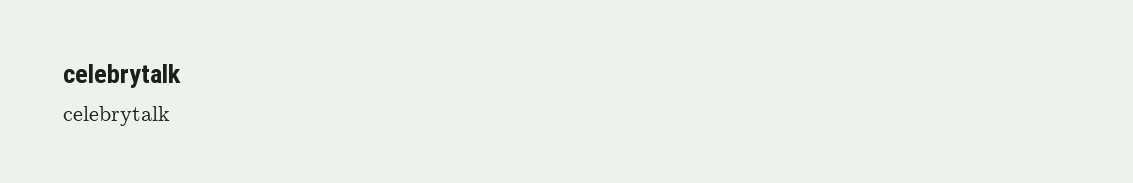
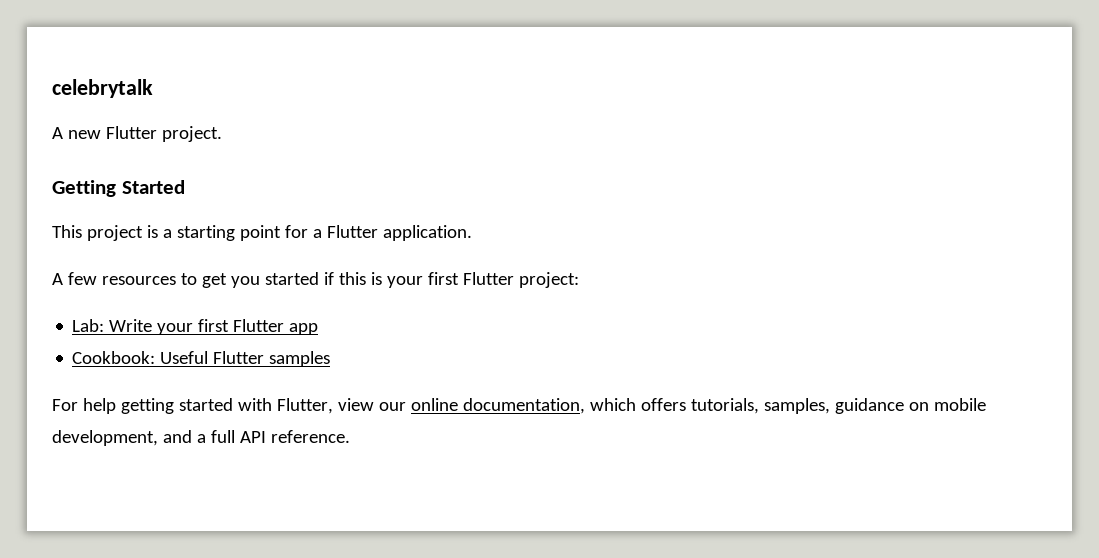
[63,106,170,126] celebrytalk -> [52,126,222,142] [52,180,185,197] [52,225,472,241] [52,272,579,288] [72,319,319,335] [72,351,331,367] [52,398,986,414] [52,430,350,446] A new Flutter project. // Getting Started // This project is a starting point for a Flutter application. // A few resources to get you started if this is your first Flutter project: // Lab: Write your first Flutter app // Cookbook: Useful Flutter samples // For help getting started with Flutter, view our online documentation, which offers tutorials, samples, guidance on mobile development, and a full API reference.

